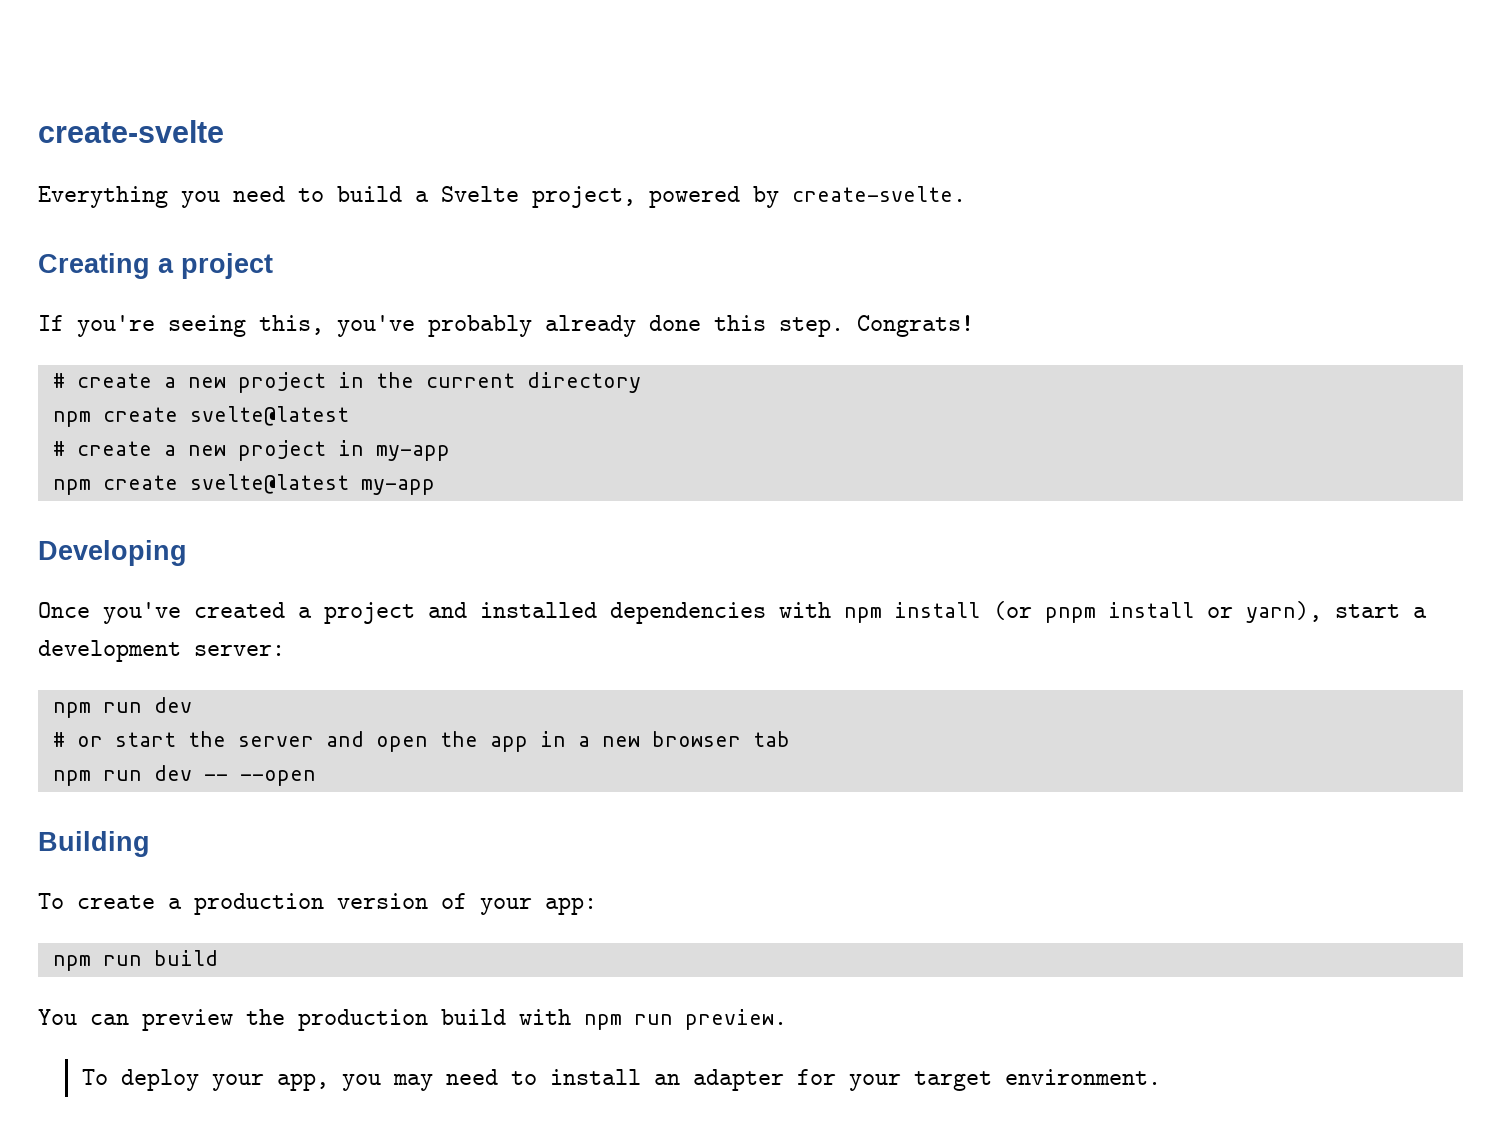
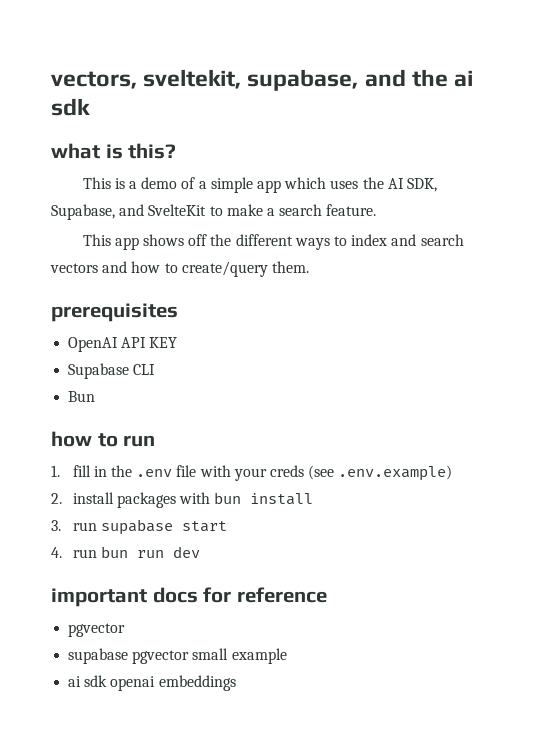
[38,120,224,143] [38,186,966,208] [38,253,273,279] [38,315,974,337] [52,372,641,393] [52,406,349,427] [52,440,450,461] [52,474,435,495] [38,540,187,566] [38,601,1427,624] [38,640,285,662] [52,697,192,718] [52,731,790,752] [52,765,316,786] [38,831,150,857] [38,893,597,915] [52,950,218,971] [38,1009,787,1031] [81,1069,1161,1091] create-svelte // Everything you need to build a Svelte project, powered by create-svelte. // Creating a project // If you're seeing this, you've probably already done this step. Congrats! // # create a new project in the current directory // npm create svelte@latest // # create a new project in my-app // npm create svelte@latest my-app // Developing // Once you've created a project and installed dependencies with npm install (or pnpm install or yarn), start a development server: // npm run dev // # or start the server and open the app in a new browser tab // npm run dev -- --open // Building // To create a production version of your app: // npm run build // You can preview the production build with npm run preview. // To deploy your app, you may need to install an adapter for your target environment. -> [51,69,474,91] [51,98,90,116] [51,143,177,159] [82,177,437,193] [51,204,377,220] [82,234,464,250] [50,261,309,277] [51,303,178,322] [68,337,178,352] [68,363,156,379] [68,391,96,402] [51,431,156,447] [51,465,453,481] [51,492,314,508] [51,519,227,535] [51,546,200,558] [51,587,327,607] [68,623,126,637] [68,648,287,664] [68,675,236,691] vectors, sveltekit, supabase, and the ai sdk // what is this? // This is a demo of a simple app which uses the AI SDK, Supabase, and SvelteKit to make a search feature. // This app shows off the different ways to index and search vectors and how to create/query them. // prerequisites // OpenAI API KEY // Supabase CLI // Bun // how to run // 1. fill in the .env file with your creds (see .env.example) // 2. install packages with bun install // 3. run supabase start // 4. run bun run dev // important docs for reference // pgvector // supabase pgvector small example // ai sdk openai embeddings

